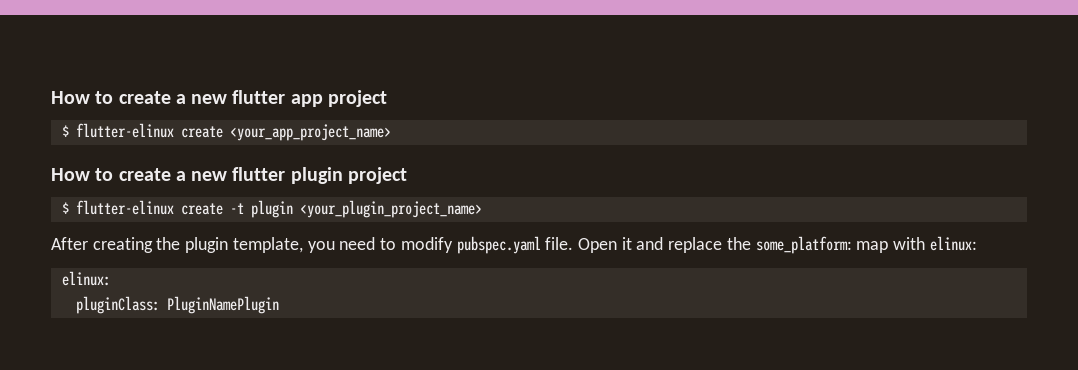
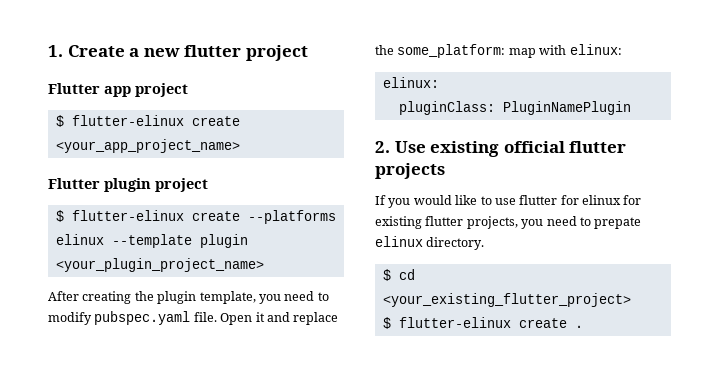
[51,90,286,104] How to create a new flutter -> [48,45,308,61] [48,83,100,94] 1. Create a new flutter project // Flutter
[51,167,286,181] How to create a new flutter -> [48,178,100,189] Flutter
[229,203,244,214] -t -> [247,210,336,224] [55,234,192,248] --platforms elinux --template
(279, 305) none -> [375,141,627,157] [375,163,445,179] [375,195,642,208] [375,216,642,229] [375,236,485,250] [382,269,415,281] [382,293,631,307] [382,317,583,329] // 2. Use existing official flutter projects // If you would like to use flutter for elinux for existing flutter projects, you need to prepate elinux directory. // $ cd <your_existing_flutter_project> // $ flutter-elinux create .

